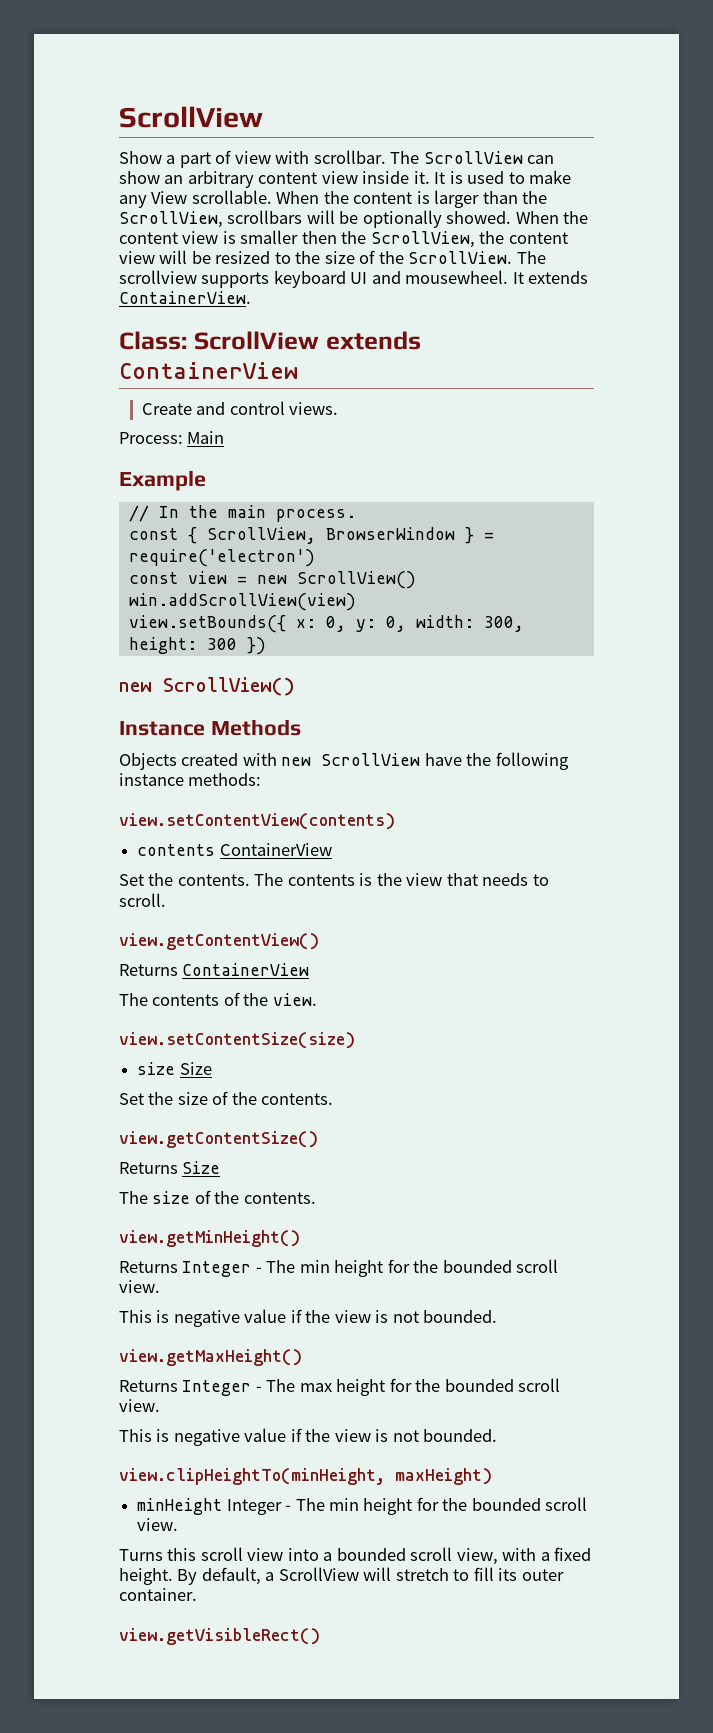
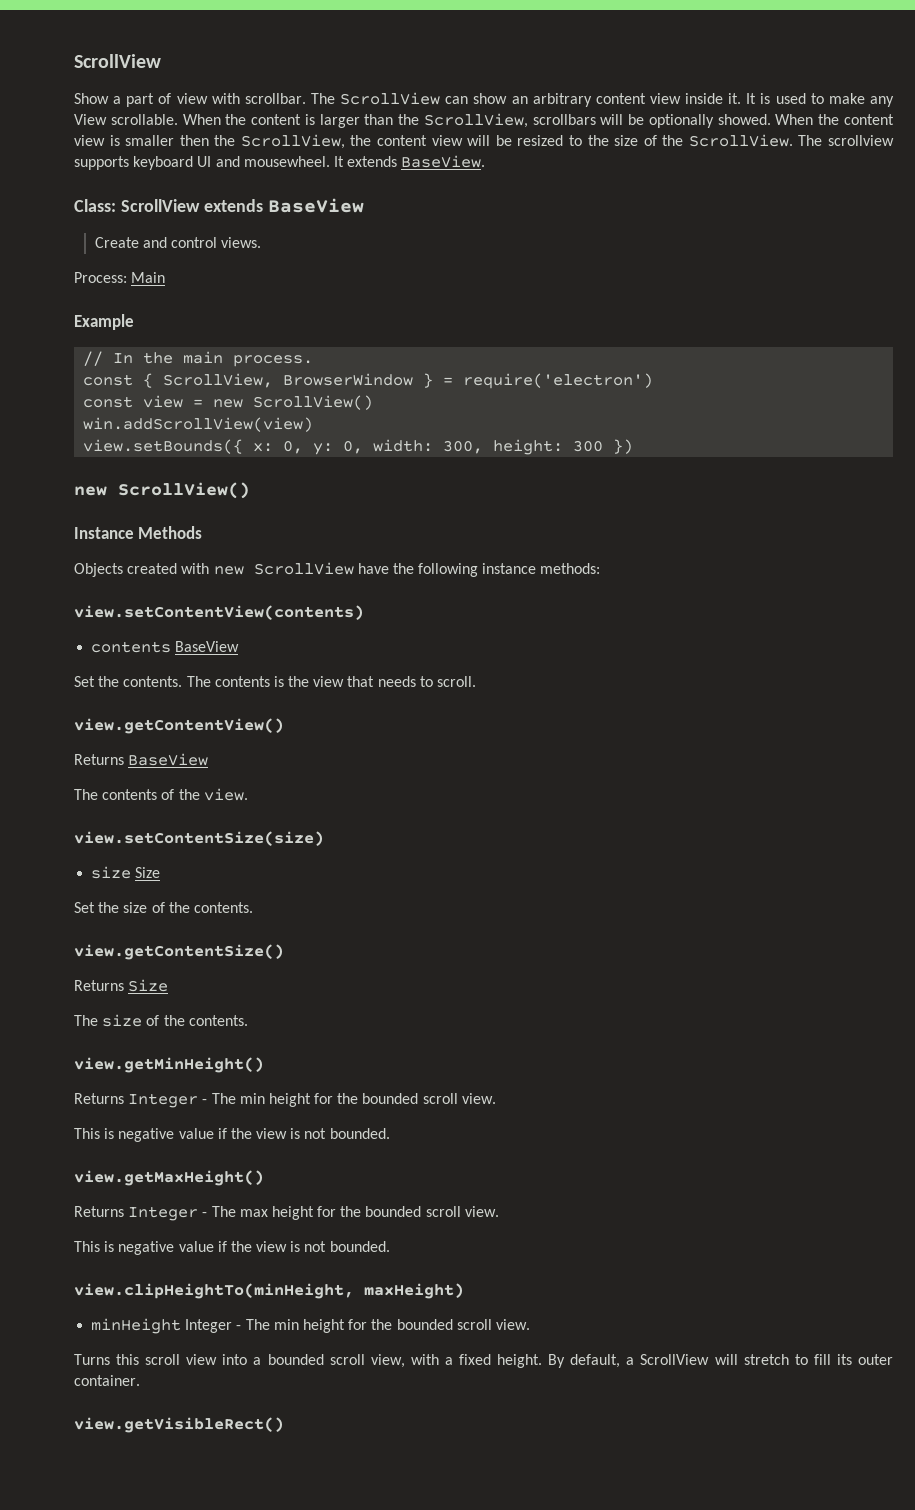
[119,291,251,304] ContainerView. -> [401,155,486,168] BaseView.
[119,362,298,379] ContainerView -> [267,198,364,213] BaseView
[219,843,332,856] ContainerView -> [175,641,240,652] BaseView
[182,963,310,976] ContainerView -> [128,753,209,766] BaseView

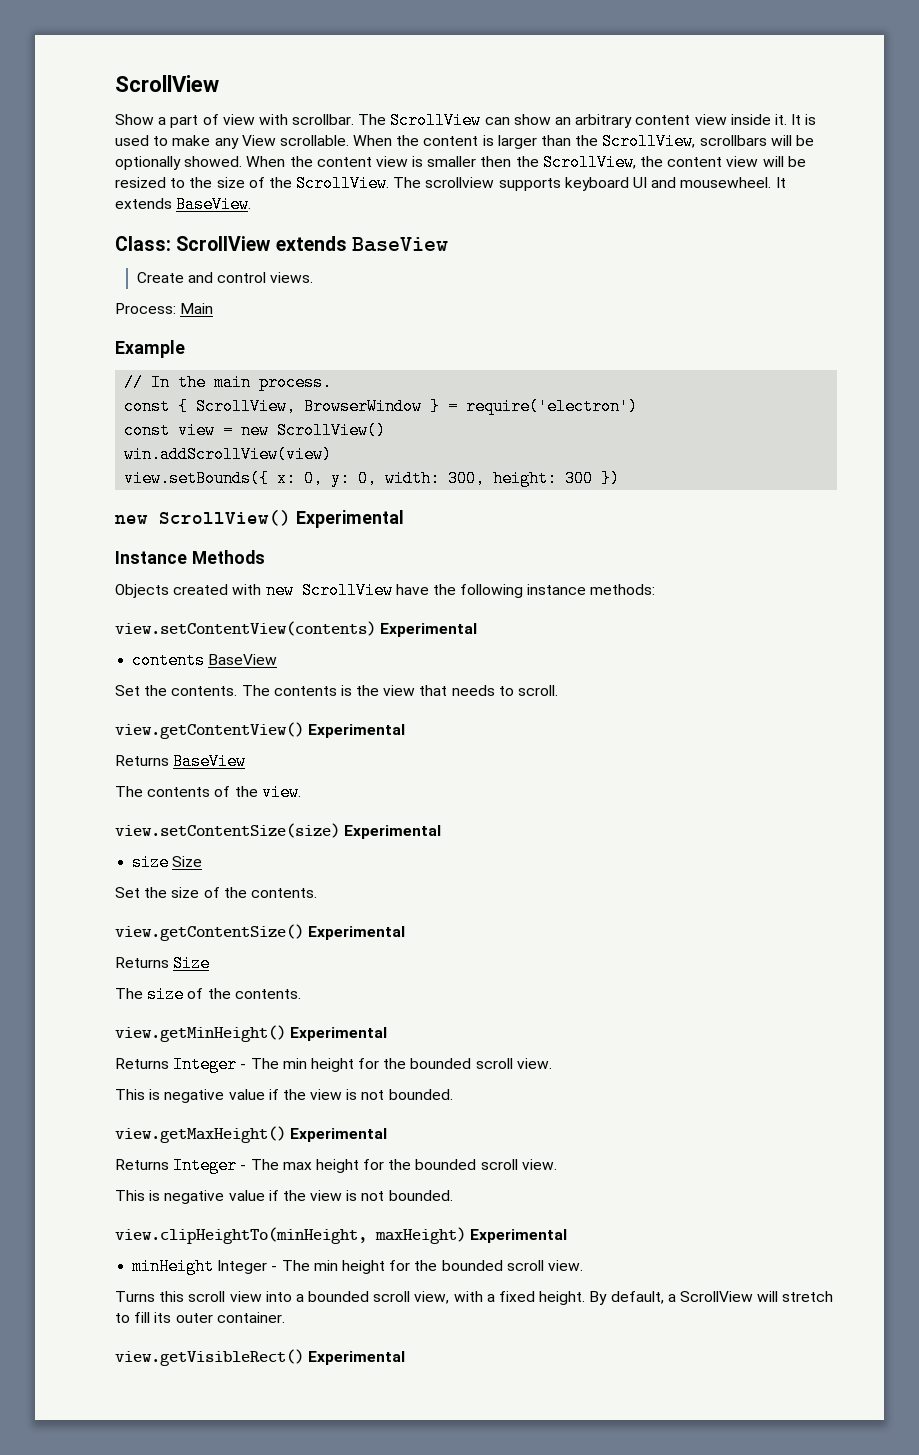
(250, 490) none -> [295,510,404,528] Experimental
(364, 612) none -> [380,623,478,637] Experimental
(284, 726) none -> [308,724,406,738] Experimental
(324, 838) none -> [344,825,442,839] Experimental
(284, 952) none -> [308,926,406,940] Experimental
(264, 1065) none -> [290,1027,388,1041] Experimental
(264, 1178) none -> [290,1128,388,1142] Experimental
(464, 1291) none -> [470,1229,568,1243] Experimental
(284, 1425) none -> [308,1351,406,1365] Experimental

